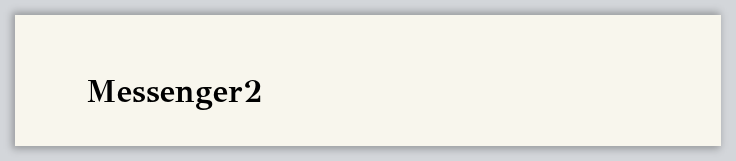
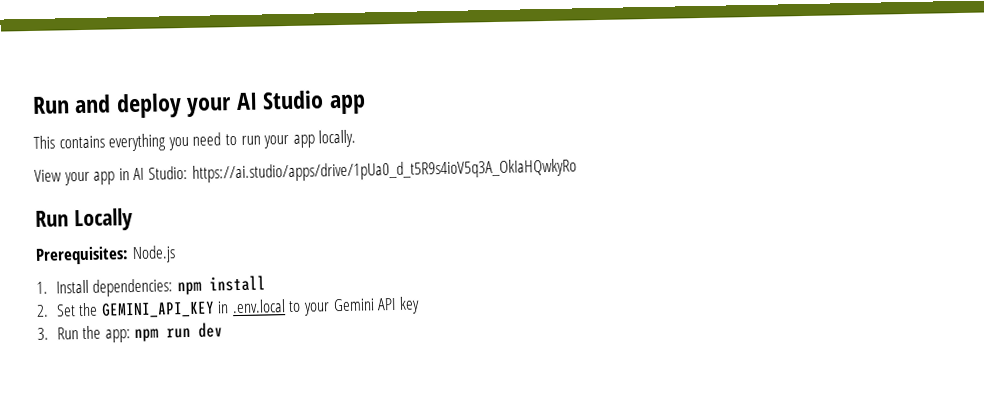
[86,80,263,110] Messenger2 -> [32,90,366,119] [33,129,357,152] [34,158,577,186] [35,208,133,232] [35,245,176,265] [36,275,266,297] [36,296,420,319] [37,322,224,343] Run and deploy your AI Studio app // This contains everything you need to run your app locally. // View your app in AI Studio: https://ai.studio/apps/drive/1pUa0_d_t5R9s4ioV5q3A_OkIaHQwkyRo // Run Locally // Prerequisites: Node.js // 1. Install dependencies: npm install // 2. Set the GEMINI_API_KEY in .env.local to your Gemini API key // 3. Run the app: npm run dev

